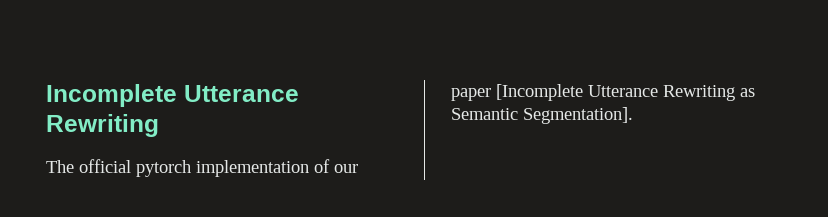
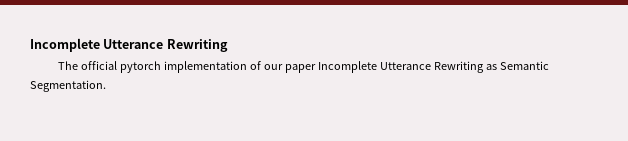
[496,84,583,101] [Incomplete -> [318,61,378,73] Incomplete
[523,107,633,124] Segmentation]. -> [30,80,106,92] Segmentation.

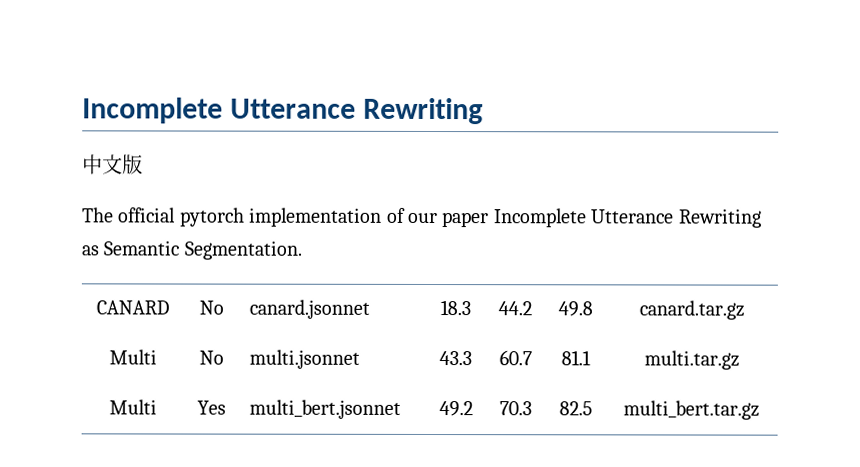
[30,38,228,52] Incomplete Utterance Rewriting -> [82,97,483,125] [82,154,143,175] Incomplete Utterance Rewriting // 中文版
(106, 86) none -> [96,300,170,315] [199,300,224,315] [248,299,370,319] [440,300,471,316] [498,301,532,316] [558,301,593,317] [638,300,745,320] [109,349,157,365] [199,350,224,365] [248,349,360,369] [439,351,472,366] [498,350,532,366] [561,350,591,366] [643,350,740,370] [109,399,157,415] [197,400,226,415] [248,399,401,419] [438,401,473,417] [498,401,532,416] [558,401,593,416] [623,400,760,420] // CANARD | No | canard.jsonnet | 18.3 | 44.2 | 49.8 | canard.tar.gz // Multi | No | multi.jsonnet | 43.3 | 60.7 | 81.1 | multi.tar.gz // Multi | Yes | multi_bert.jsonnet | 49.2 | 70.3 | 82.5 | multi_bert.tar.gz

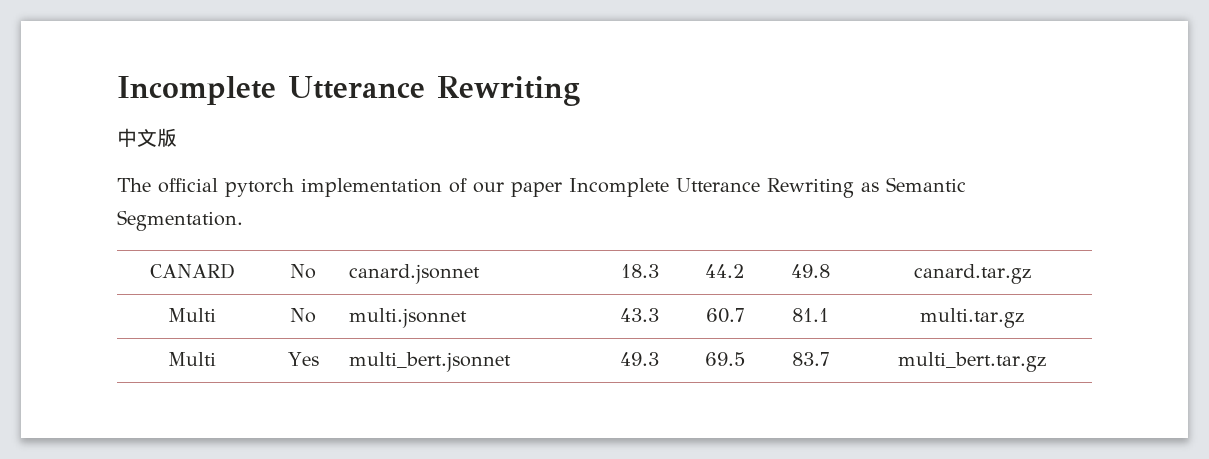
[438,401,473,417] [498,401,532,416] [558,401,593,416] 49.2 | 70.3 | 82.5 -> [620,352,659,366] [704,352,745,366] [791,352,829,366] 49.3 | 69.5 | 83.7

